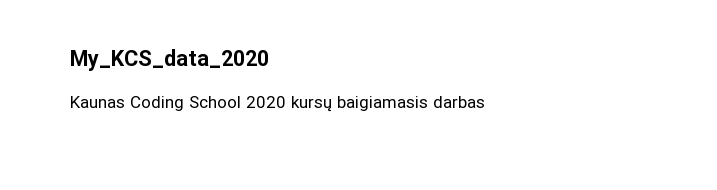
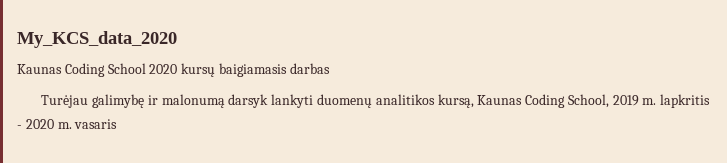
(485, 102) none -> [41,94,711,108] [17,119,118,129] // Turėjau galimybę ir malonumą darsyk lankyti duomenų analitikos kursą, Kaunas Coding School, 2019 m. lapkritis - 2020 m. vasaris

